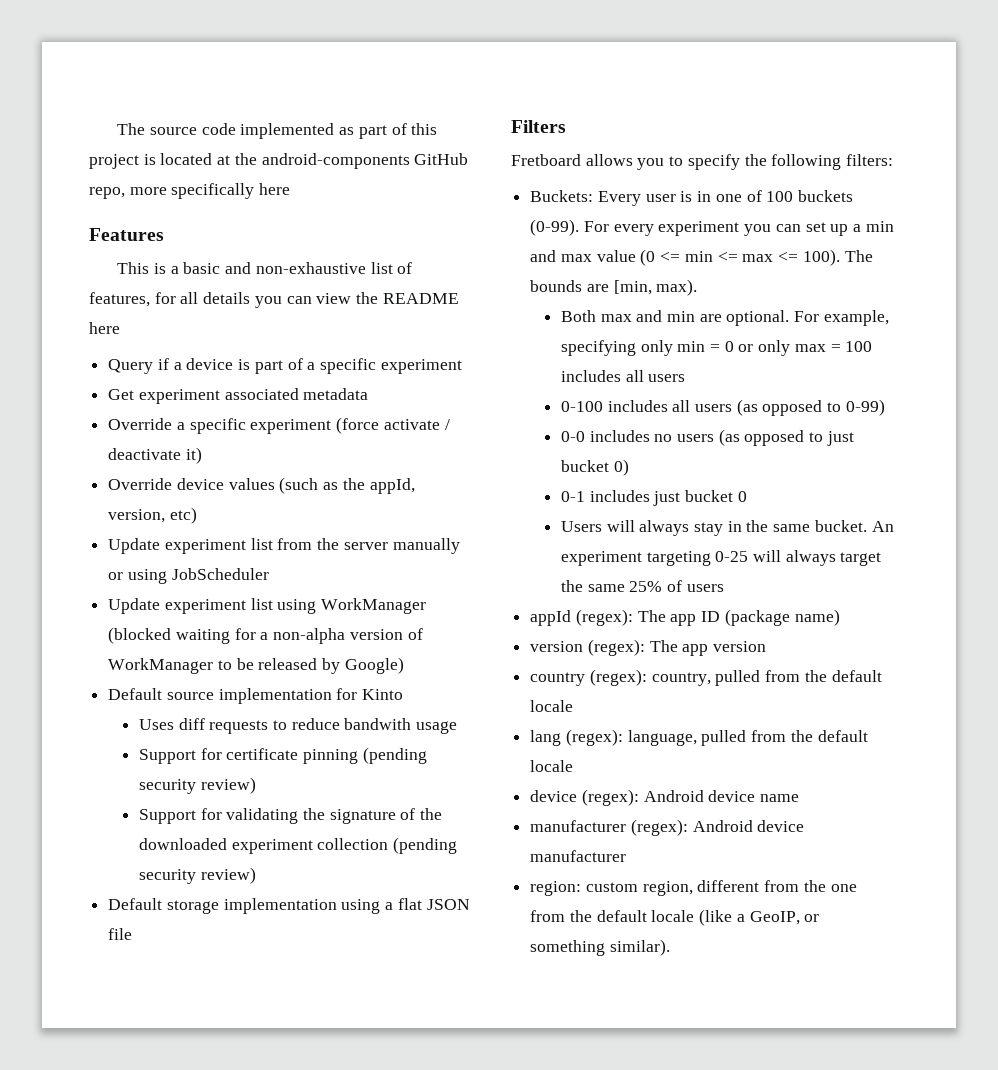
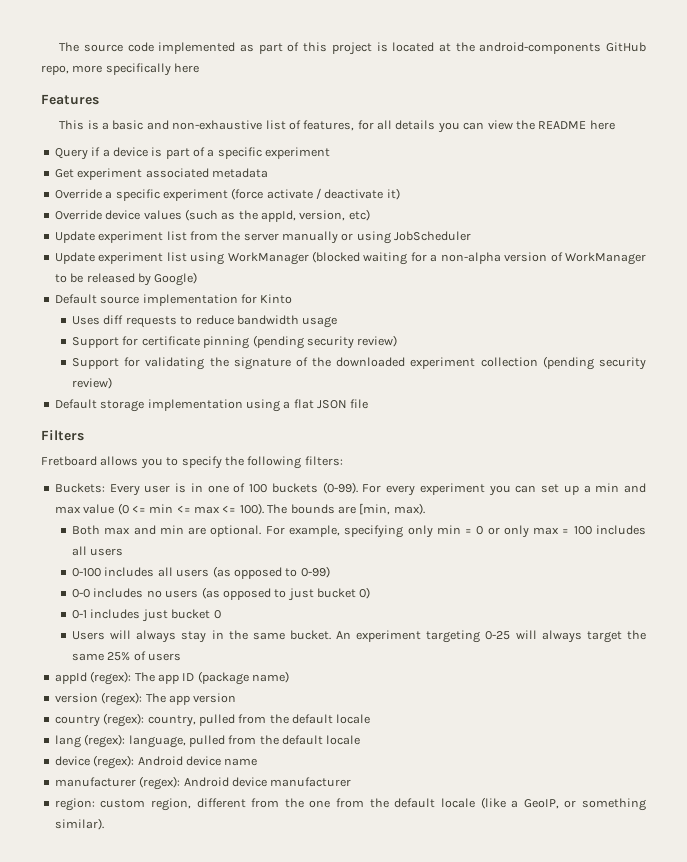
[344,718,412,730] bandwith -> [236,315,299,325] bandwidth

